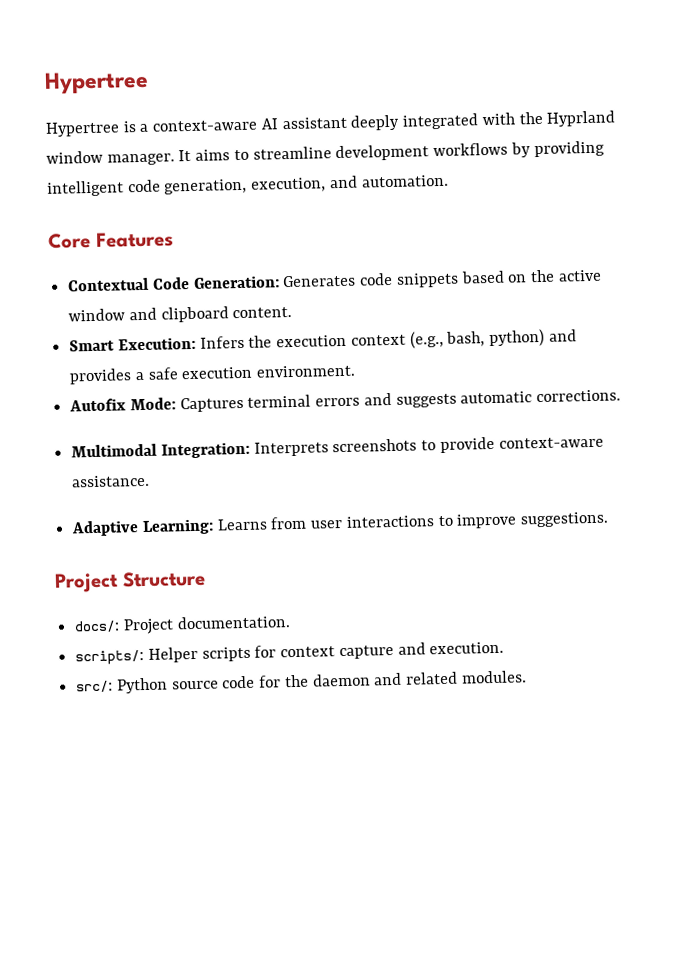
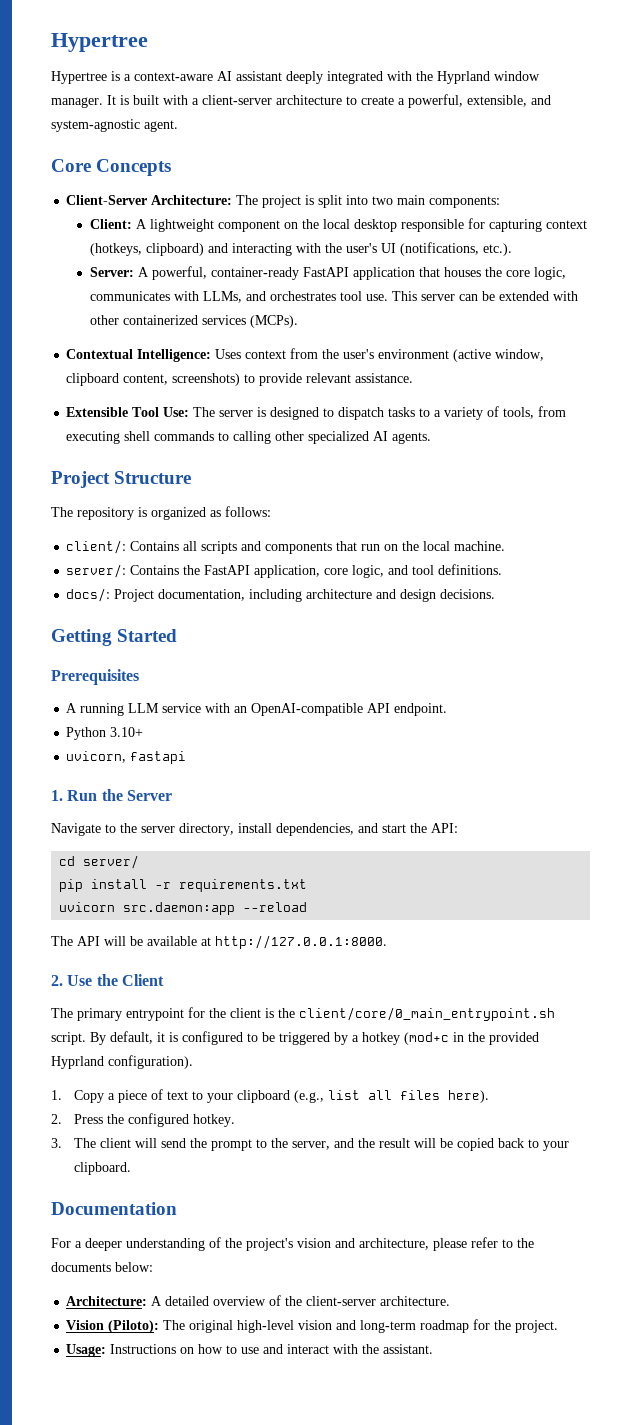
[195,140,605,162] [47,174,449,197] [48,231,174,249] [67,269,602,292] [68,306,293,323] [69,328,577,352] [69,364,356,385] [69,389,622,413] [71,438,418,459] aims to streamline development workflows by providing intelligent code generation, execution, and automation. // Core Features // Contextual Code Generation: Generates code snippets based on the active window and clipboard content. // Smart Execution: Infers the execution context (e.g., bash, python) and provides a safe execution environment. // Autofix Mode: Captures terminal errors and suggests automatic corrections. // Multimodal Integration: Interprets screenshots -> [120,94,551,108] [51,119,178,132] [51,159,172,176] [66,195,501,208] [89,218,587,232] [89,242,512,256] [89,266,566,280] [89,291,578,303] [89,315,298,328] [66,348,545,362] [66,373,241,386] is built with a client-server architecture to create a powerful, extensible, and system-agnostic agent. // Core Concepts // Client-Server Architecture: The project is split into two main components: // Client: A lightweight component on the local desktop responsible for capturing context (hotkeys, clipboard) and interacting with the user's UI (notifications, etc.). // Server: A powerful, container-ready FastAPI application that houses the core logic, communicates with LLMs, and orchestrates tool use. This server can be extended with other containerized services (MCPs). // Contextual Intelligence: Uses context from the user's environment (active window, clipboard content, screenshots)
[498,436,604,449] context-aware -> [306,373,352,383] relevant
[71,511,610,537] [54,570,206,593] [74,615,291,635] [75,641,505,666] [76,670,527,694] Adaptive Learning: Learns from user interactions to improve suggestions. // Project Structure // docs/: Project documentation. // scripts/: Helper scripts for context capture and execution. // src/: Python source code for the daemon and related modules. -> [66,406,567,420] [66,431,432,444] [51,471,192,488] [51,506,271,520] [66,540,506,554] [66,564,503,578] [66,588,496,602] [51,629,178,646] [51,669,139,685] [66,703,448,716] [66,727,144,740] [66,751,187,764] [51,789,172,801] [51,823,458,836] [59,855,140,869] [59,879,308,892] [59,902,308,915] [51,935,387,949] [51,974,164,986] [51,1007,555,1021] [51,1031,539,1045] [51,1055,193,1069] [51,1089,490,1103] [51,1113,236,1127] [51,1138,570,1151] [74,1162,132,1175] [51,1202,177,1215] [51,1237,534,1251] [51,1262,153,1272] [66,1295,451,1306] [66,1319,559,1333] [66,1344,434,1357] Extensible Tool Use: The server is designed to dispatch tasks to a variety of tools, from executing shell commands to calling other specialized AI agents. // Project Structure // The repository is organized as follows: // client/: Contains all scripts and components that run on the local machine. // server/: Contains the FastAPI application, core logic, and tool definitions. // docs/: Project documentation, including architecture and design decisions. // Getting Started // Prerequisites // A running LLM service with an OpenAI-compatible API endpoint. // Python 3.10+ // uvicorn, fastapi // 1. Run the Server // Navigate to the server directory, install dependencies, and start the API: // cd server/ // pip install -r requirements.txt // uvicorn src.daemon:app --reload // The API will be available at http://127.0.0.1:8000. // 2. Use the Client // The primary entrypoint for the client is the client/core/0_main_entrypoint.sh script. By default, it is configured to be triggered by a hotkey (mod+c in the provided Hyprland configuration). // 1. Copy a piece of text to your clipboard (e.g., list all files here). // 2. Press the configured hotkey. // 3. The client will send the prompt to the server, and the result will be copied back to your clipboard. // Documentation // For a deeper understanding of the project's vision and architecture, please refer to the documents below: // Architecture: A detailed overview of the client-server architecture. // Vision (Piloto): The original high-level vision and long-term roadmap for the project. // Usage: Instructions on how to use and interact with the assistant.

